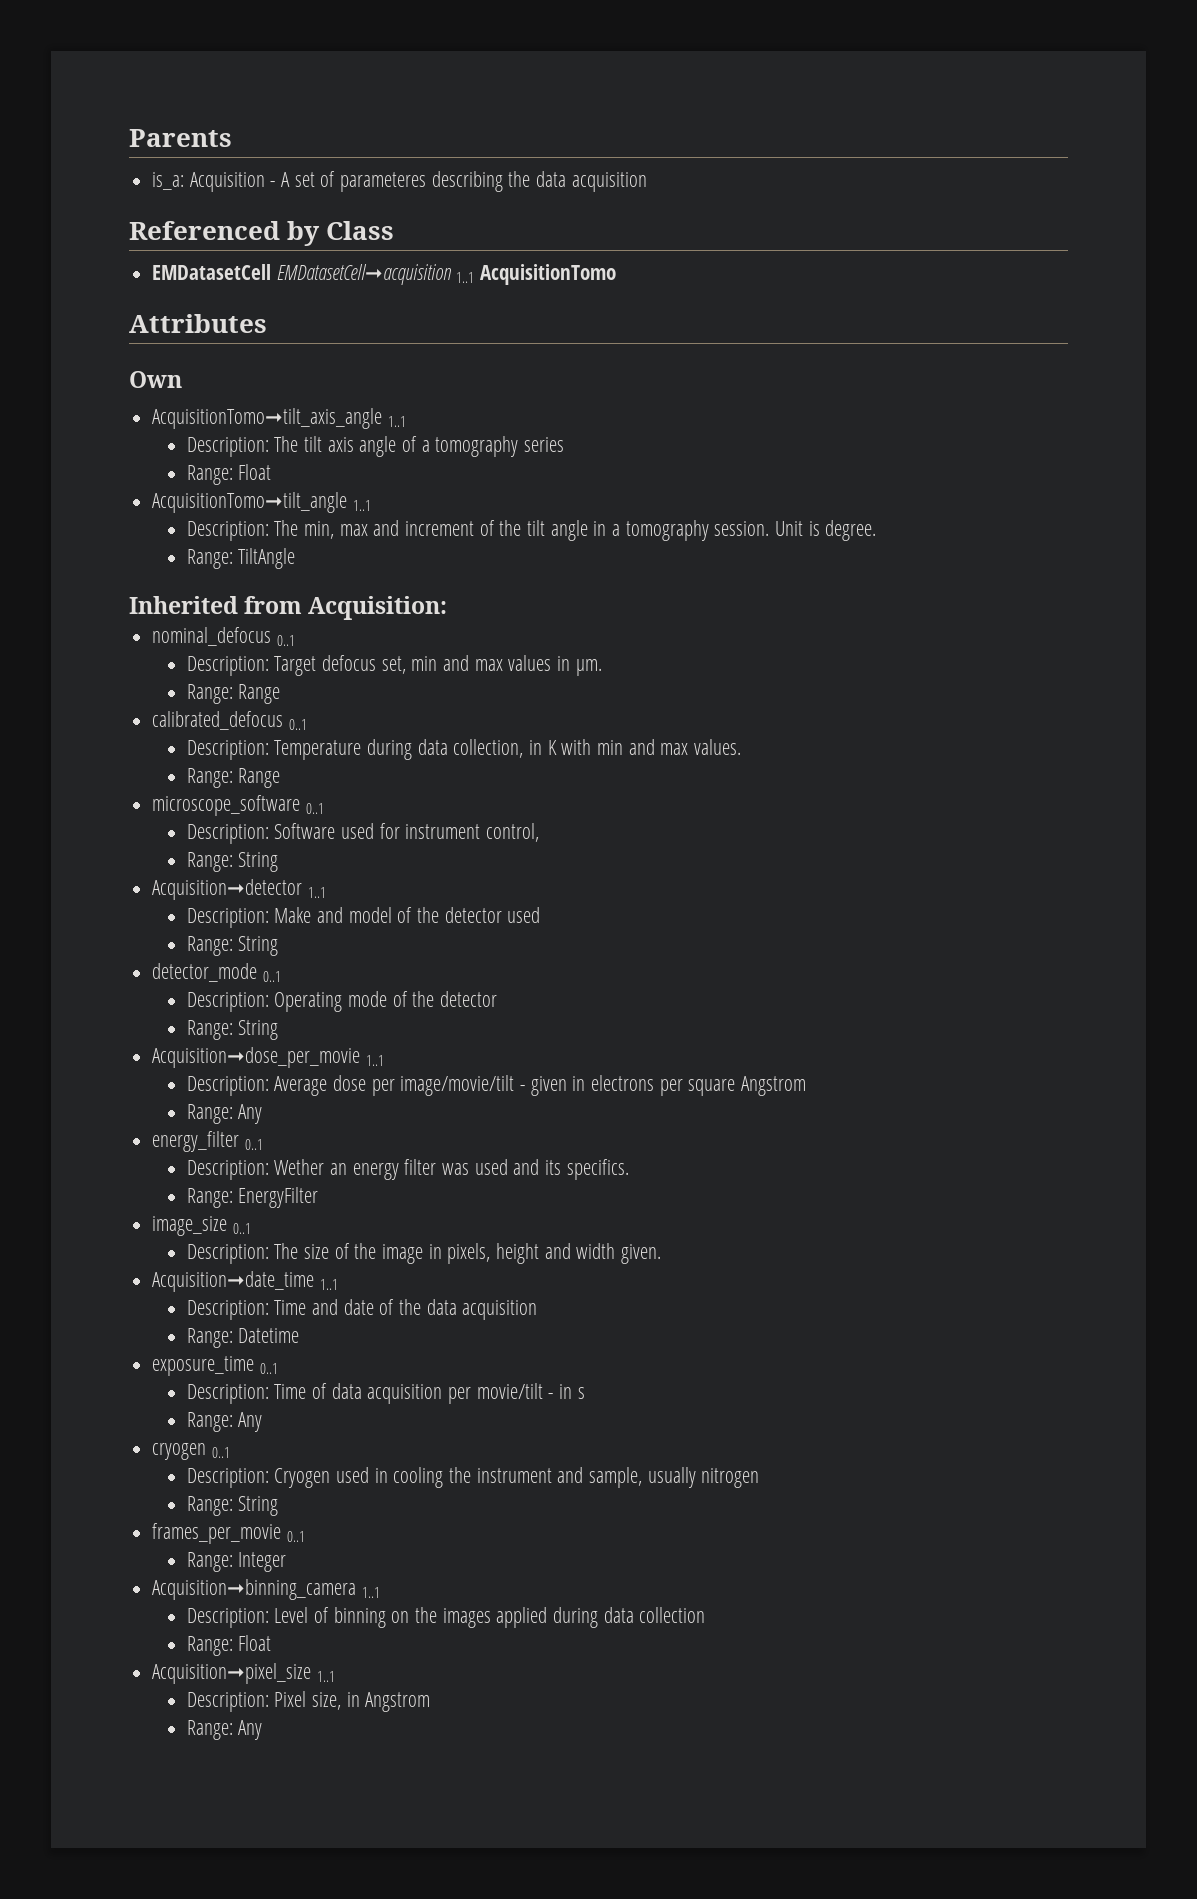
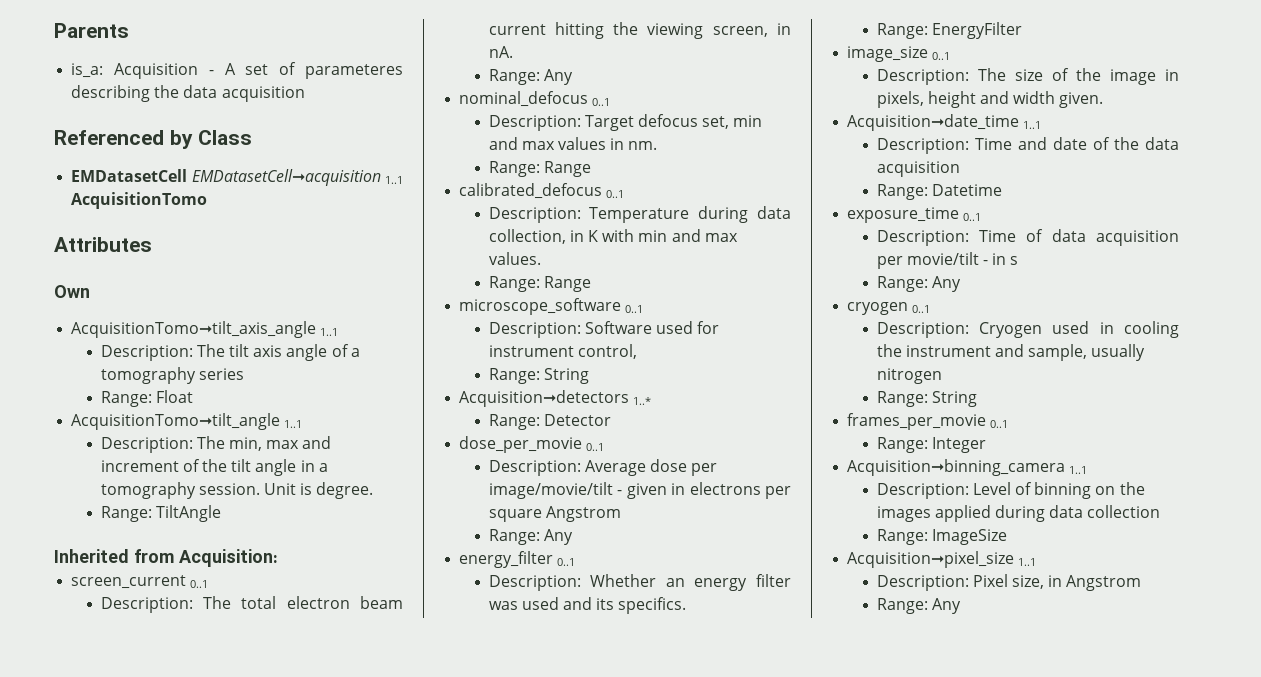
(448, 608) none -> [71,575,209,589] [100,596,403,613] [488,22,791,39] [488,46,513,58] [488,69,573,85] // screen_current 0..1 // Description: The total electron beam current hitting the viewing screen, in nA. // Range: Any
[575,659,602,676] µm. -> [628,141,658,150] nm.
[152,879,326,900] [186,907,541,928] [186,936,279,956] [152,963,281,982] [186,991,497,1012] [186,1020,279,1040] [152,1047,384,1068] Acquisition➞detector 1..1 // Description: Make and model of the detector used // Range: String // detector_mode 0..1 // Description: Operating mode of the detector // Range: String // Acquisition➞dose_per_movie 1..1 -> [459,390,652,407] [488,414,611,430] [459,436,605,453] Acquisition➞detectors 1..* // Range: Detector // dose_per_movie 0..1
[274,1159,325,1175] Wether -> [590,574,657,587] Whether
[238,1635,272,1651] Float -> [931,529,1007,545] ImageSize

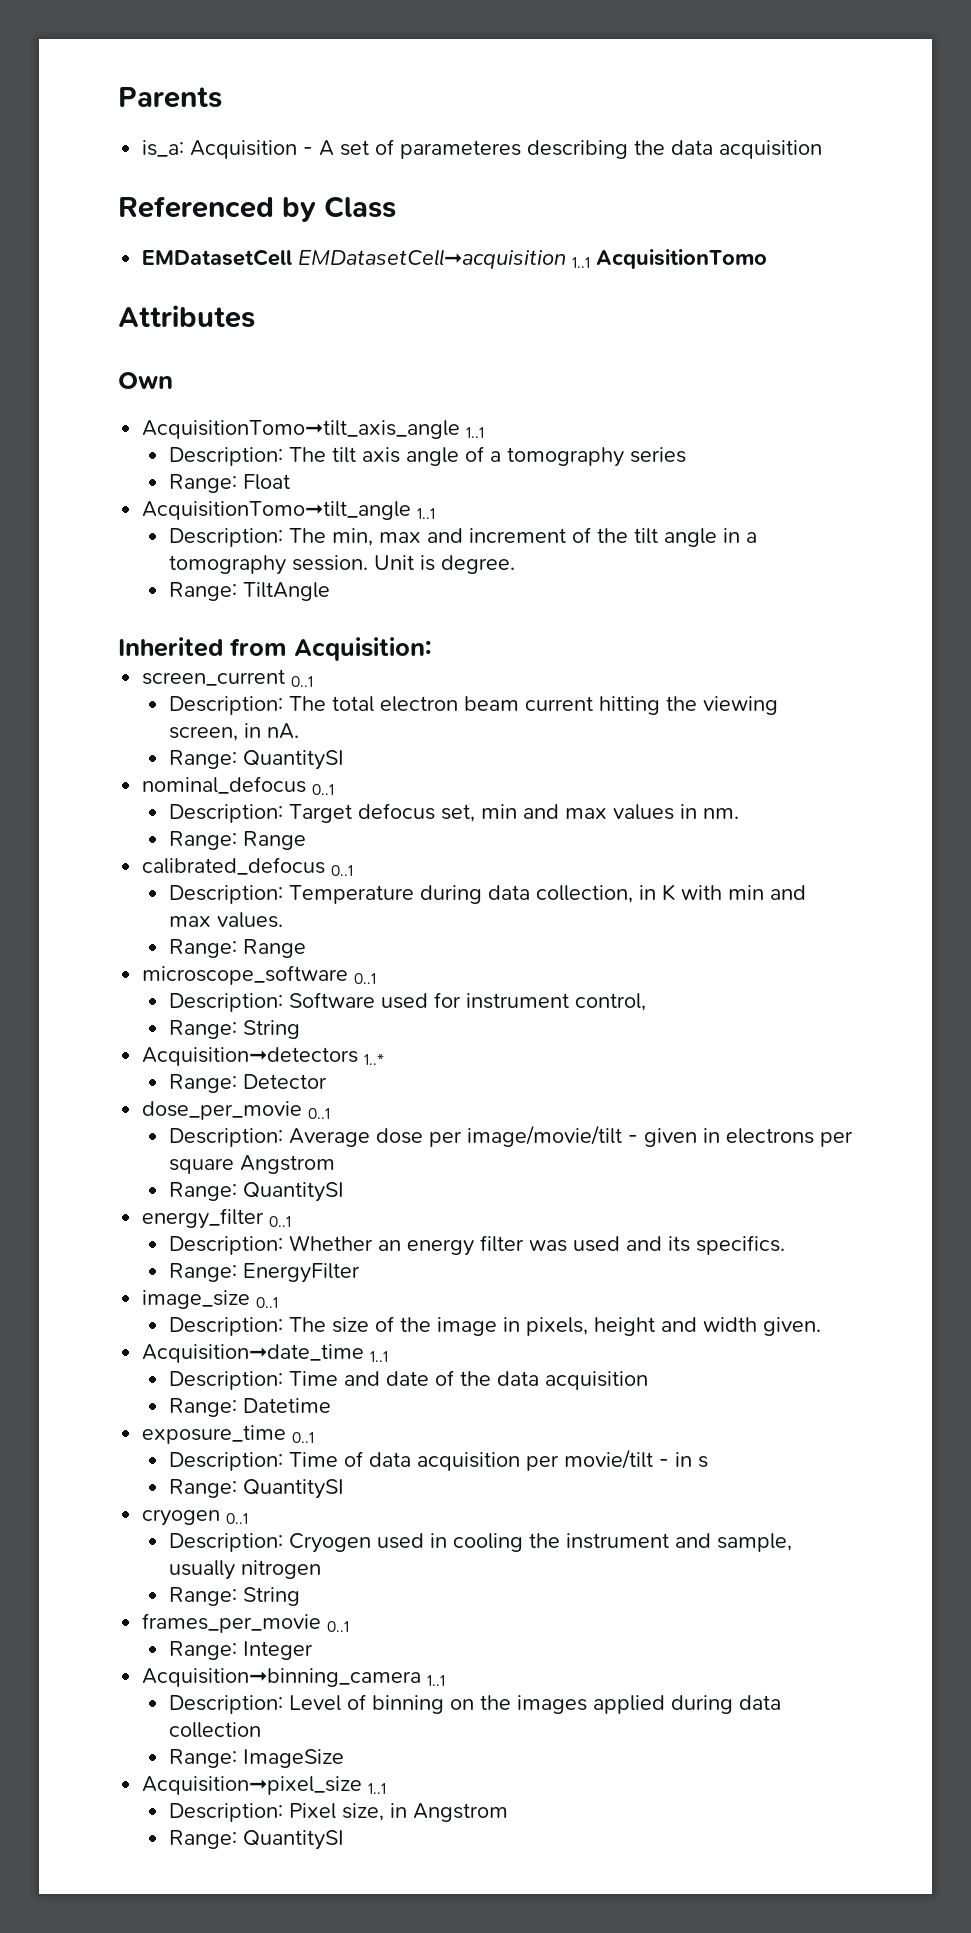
[543,69,573,85] Any -> [243,750,345,770] QuantitySI
[543,529,573,545] Any -> [243,1182,345,1202] QuantitySI
[931,276,961,292] Any -> [243,1479,345,1499] QuantitySI
[931,598,961,614] Any -> [243,1830,345,1850] QuantitySI

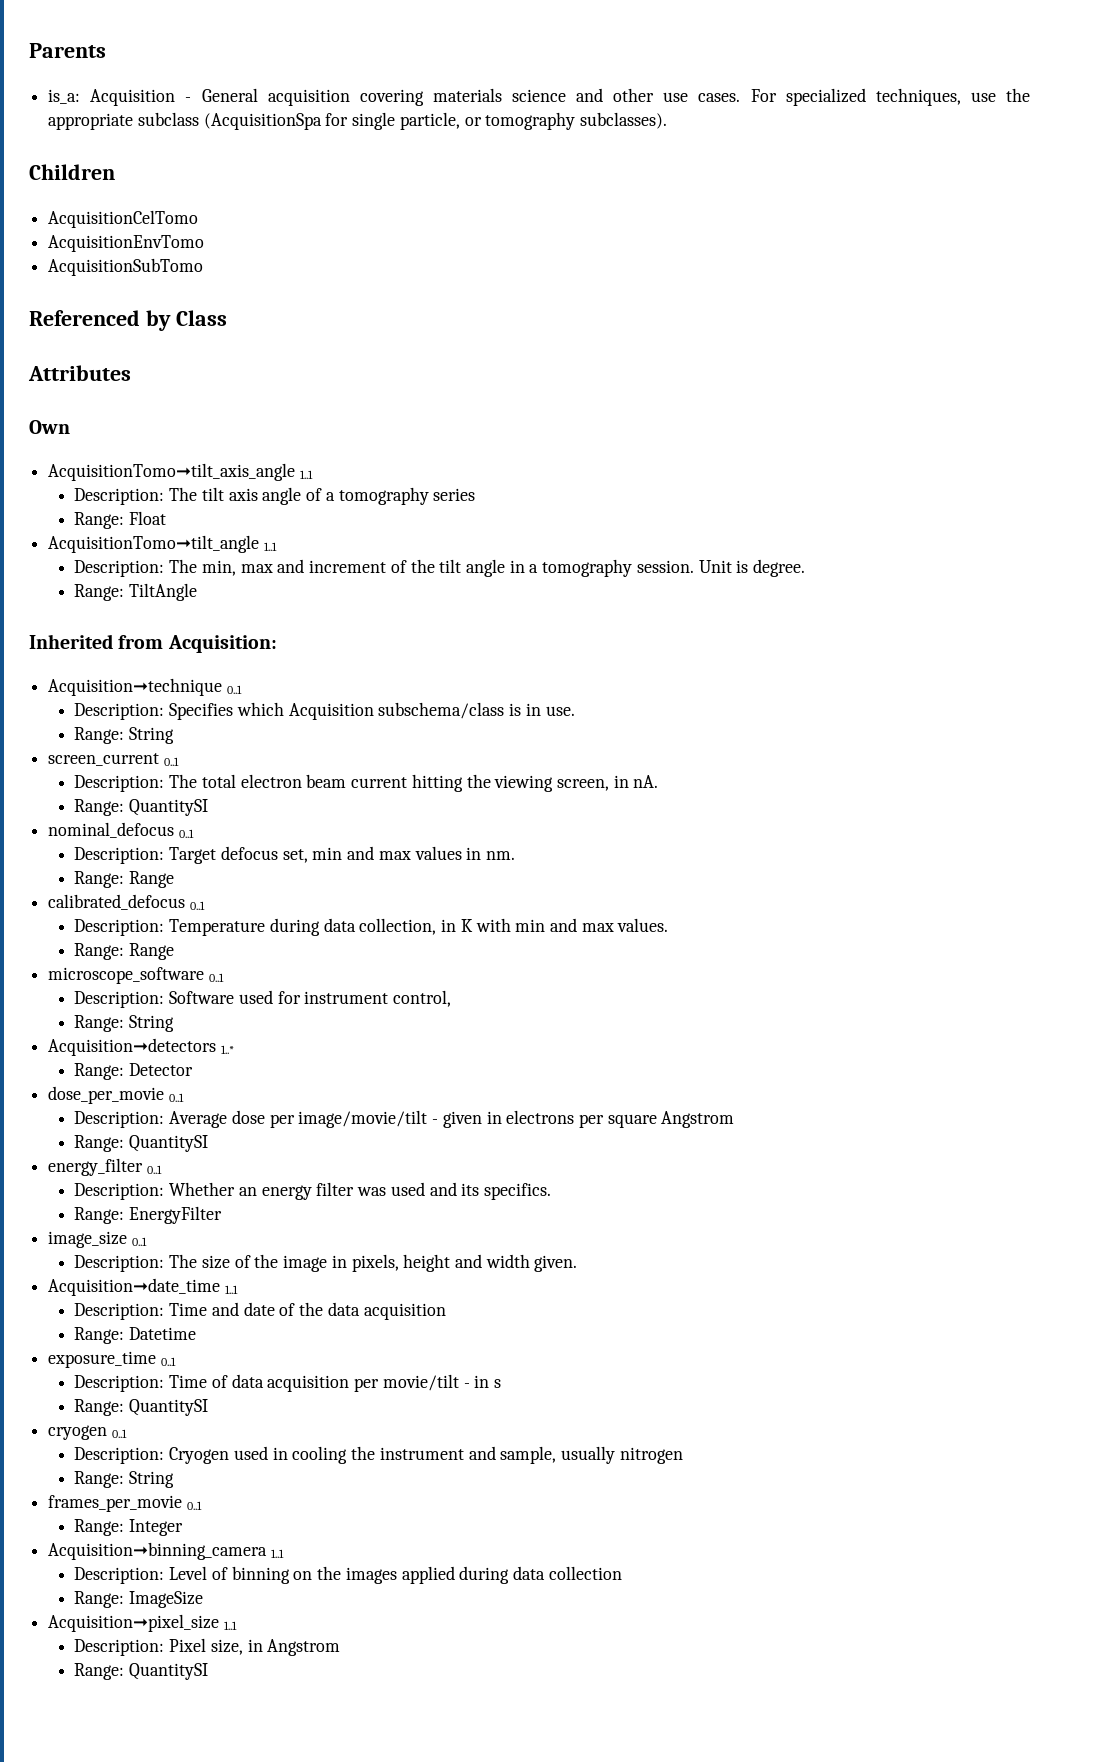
[319,139,823,159] A set of parameteres describing the data acquisition -> [201,88,1030,106] [48,112,668,130] [29,164,115,180] [48,210,199,228] [48,235,205,252] [48,258,204,276] General acquisition covering materials science and other use cases. For specialized techniques, use the appropriate subclass (AcquisitionSpa for single particle, or tomography subclasses). // Children // AcquisitionCelTomo // AcquisitionEnvTomo // AcquisitionSubTomo
[142,249,768,269] // EMDatasetCell EMDatasetCell➞acquisition 1..1 AcquisitionTomo -> (227, 318) none
(432, 649) none -> [48,678,242,696] [74,702,575,720] [74,727,175,744] // Acquisition➞technique 0..1 // Description: Specifies which Acquisition subschema/class is in use. // Range: String

